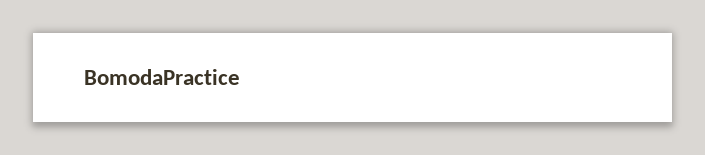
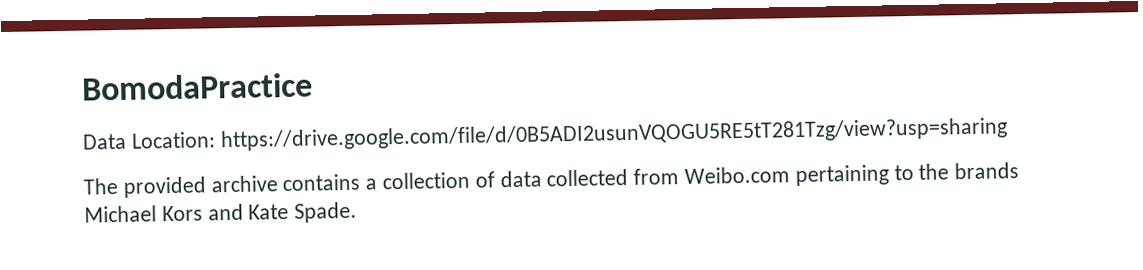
(240, 77) none -> [82,117,1008,152] [83,162,1020,198] [84,201,358,223] // Data Location: https://drive.google.com/file/d/0B5ADI2usunVQOGU5RE5tT281Tzg/view?usp=sharing // The provided archive contains a collection of data collected from Weibo.com pertaining to the brands Michael Kors and Kate Spade.

